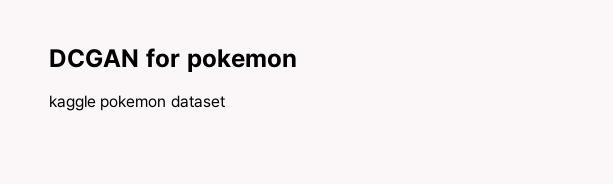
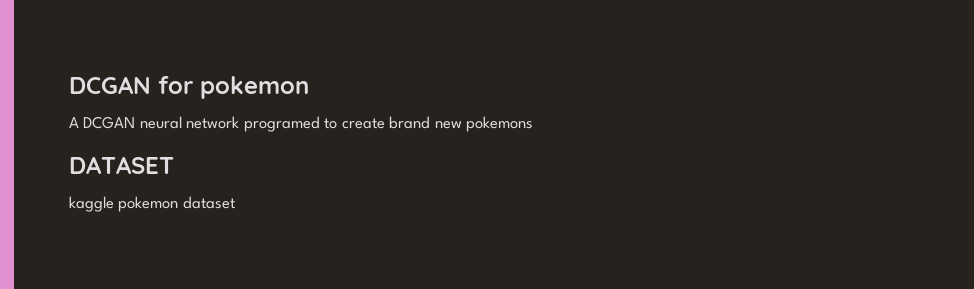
(297, 60) none -> [69,116,534,132] [69,156,174,174] // A DCGAN neural network programed to create brand new pokemons // DATASET

